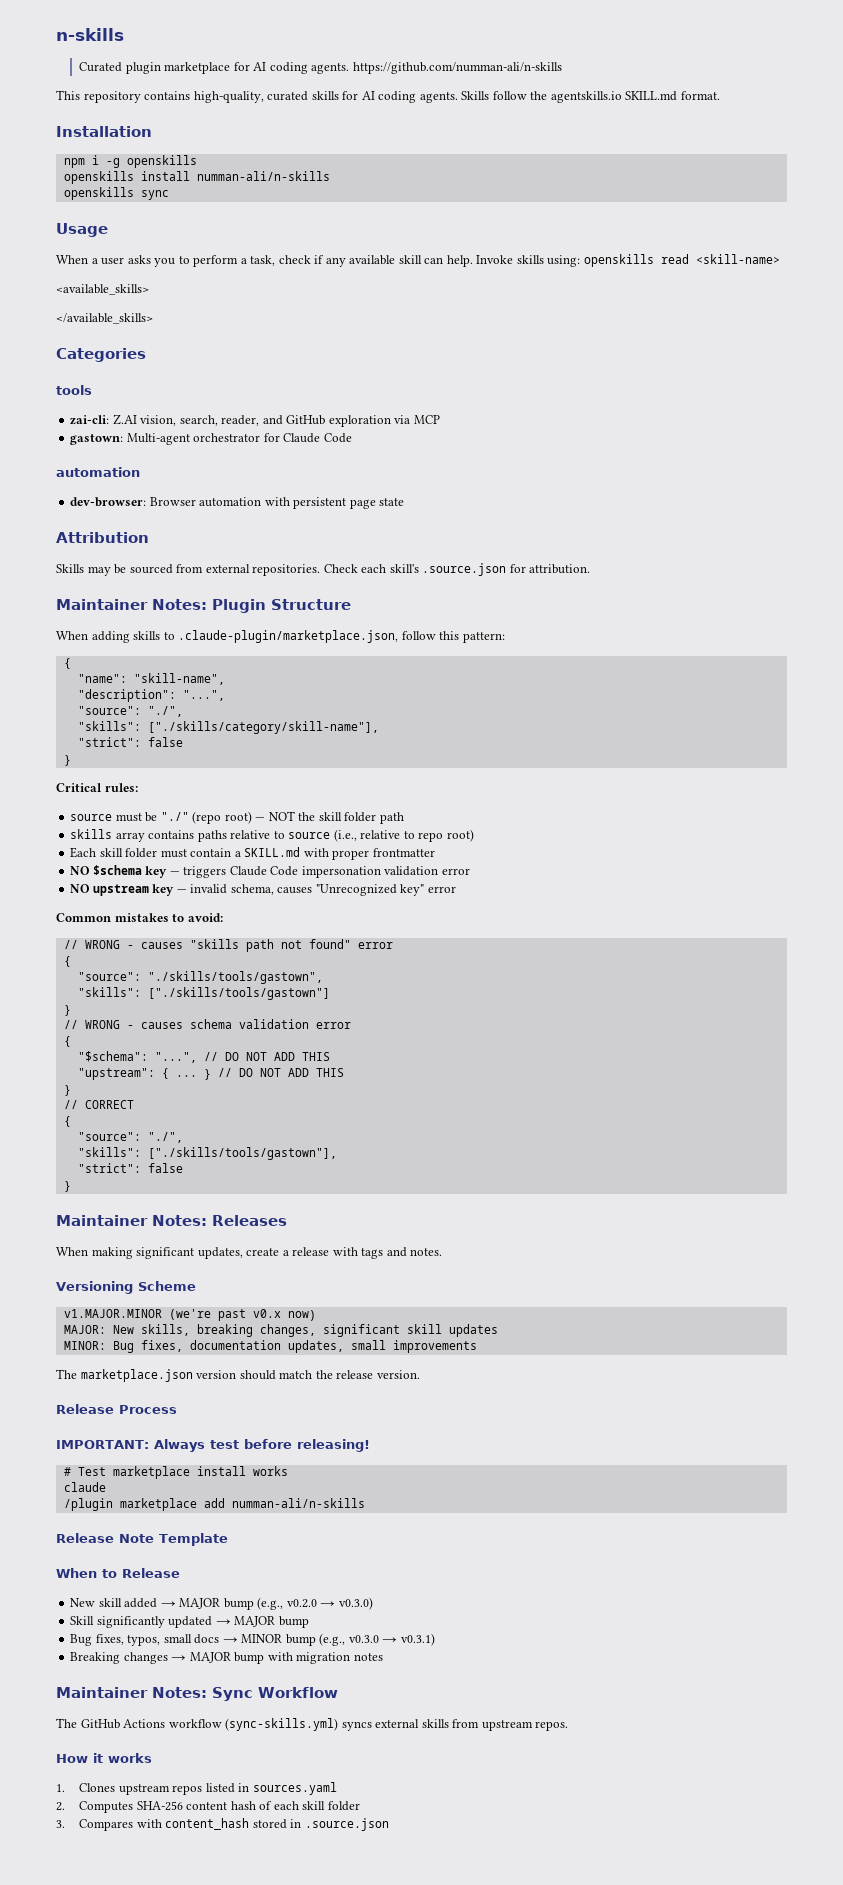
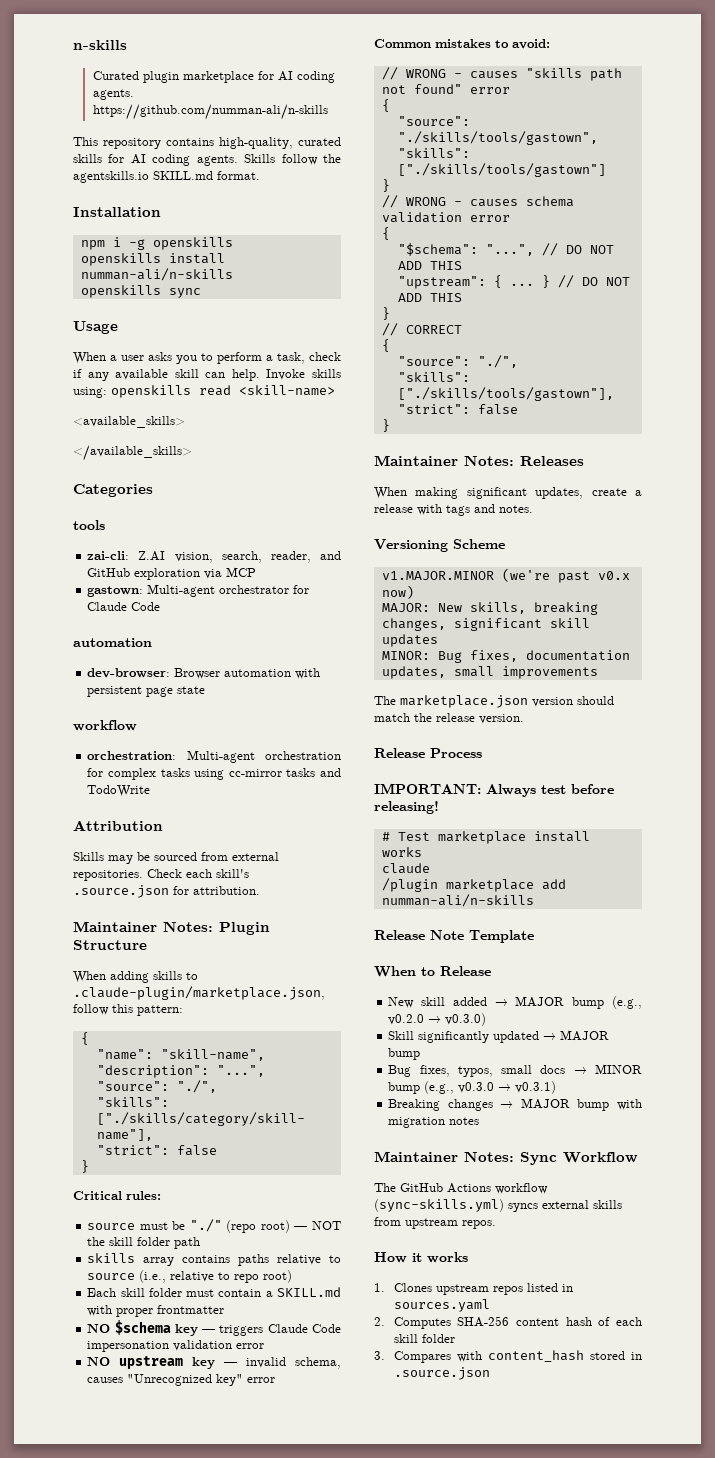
(405, 502) none -> [73,720,137,731] [87,750,341,763] [87,768,341,780] [87,785,151,797] // workflow // orchestration: Multi-agent orchestration for complex tasks using cc-mirror tasks and TodoWrite

